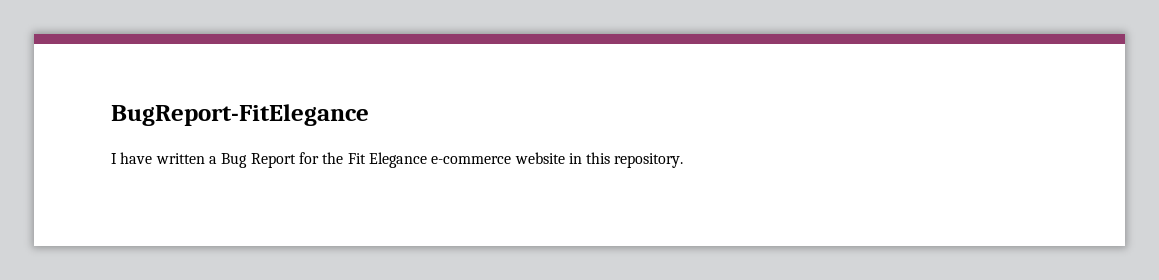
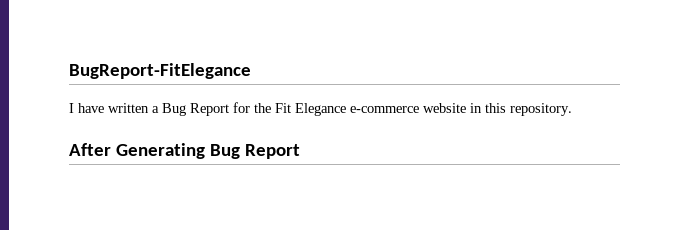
(684, 160) none -> [69,143,300,159] // After Generating Bug Report

